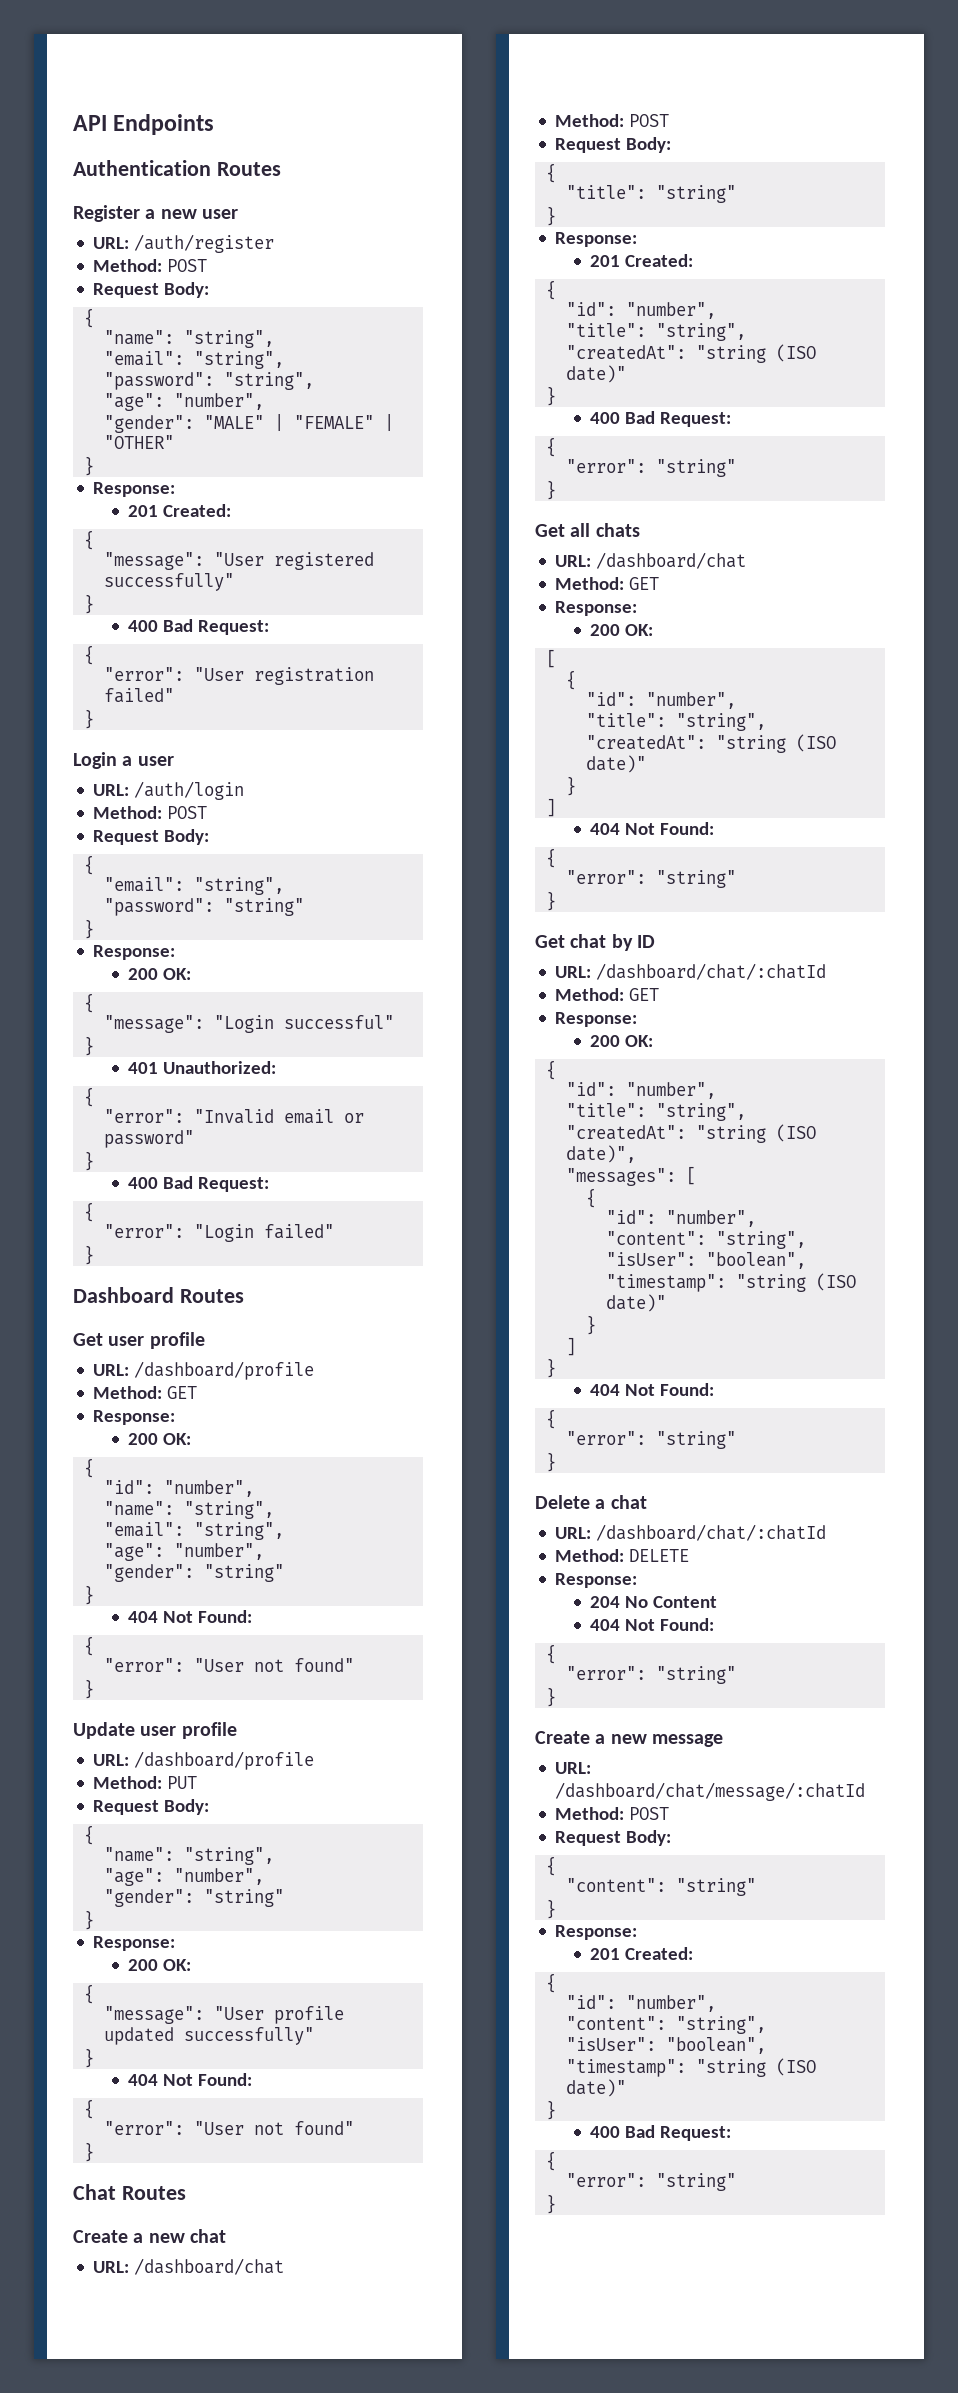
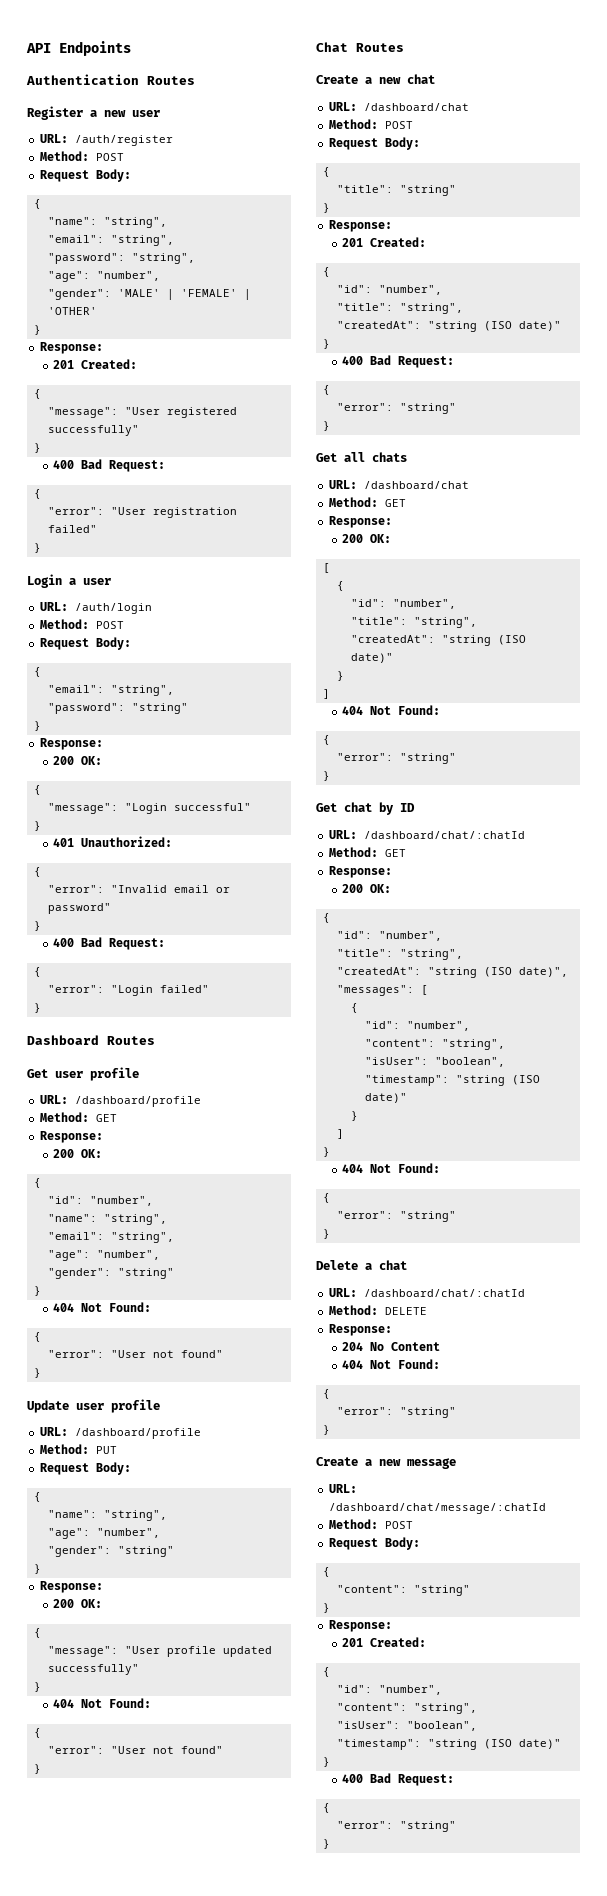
[204,414,395,431] [104,435,175,449] "MALE" | "FEMALE" | "OTHER" -> [117,289,251,300] [47,307,97,315] 'MALE' | 'FEMALE' | 'OTHER'

